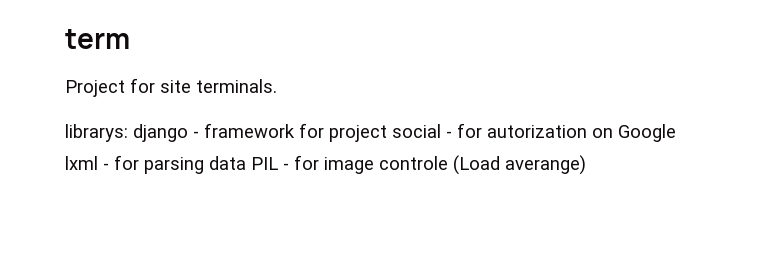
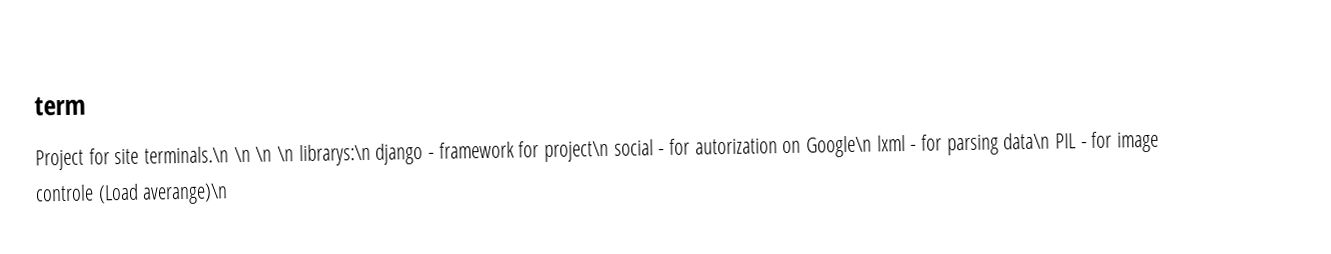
[196,79,277,93] [65,124,128,142] terminals. // librarys: -> [144,143,371,167] terminals.\n \n \n \n librarys:\n
[329,125,387,142] project -> [544,140,610,163] project\n
[618,124,676,142] Google -> [806,135,873,158] Google\n
[209,156,246,170] data -> [1003,132,1051,150] data\n
[505,155,586,175] averange) -> [142,183,229,205] averange)\n

